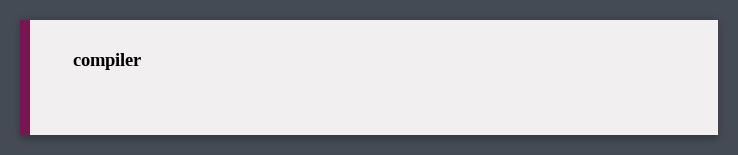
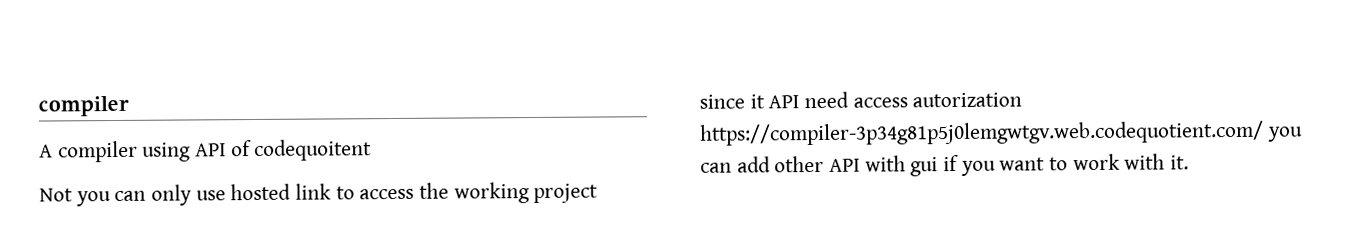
[73,53,141,70] compiler -> [38,95,129,117] [39,139,373,163] [39,182,599,207] [699,91,1023,109] [699,120,1303,146] [700,153,1190,177] compiler // A compiler using API of codequoitent // Not you can only use hosted link to access the working project since it API need access autorization https://compiler-3p34g81p5j0lemgwtgv.web.codequotient.com/ you can add other API with gui if you want to work with it.

